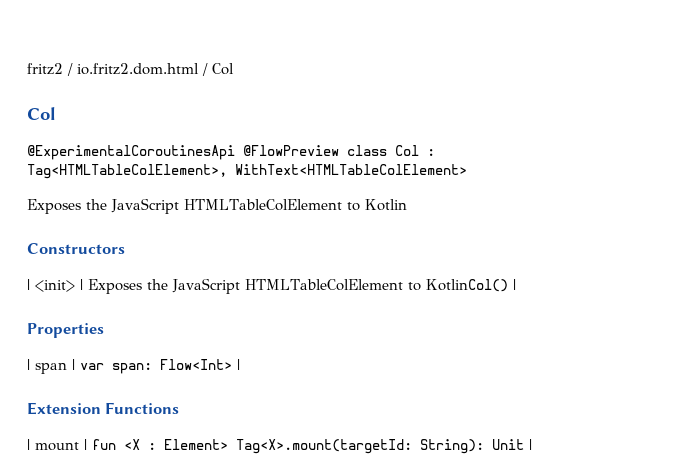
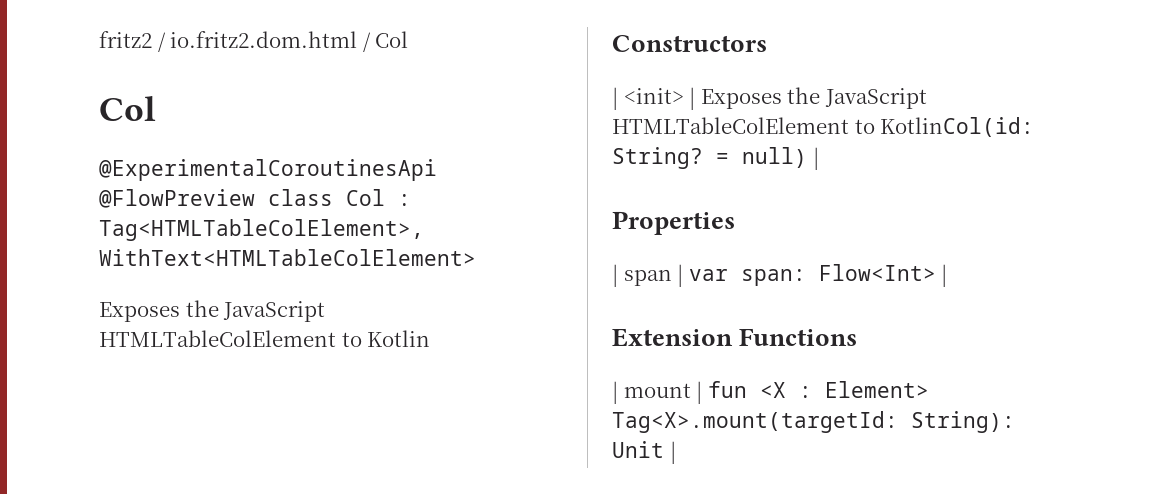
[425,279,508,292] KotlinCol() -> [880,117,1035,137] [612,147,807,169] KotlinCol(id: String? = null)

